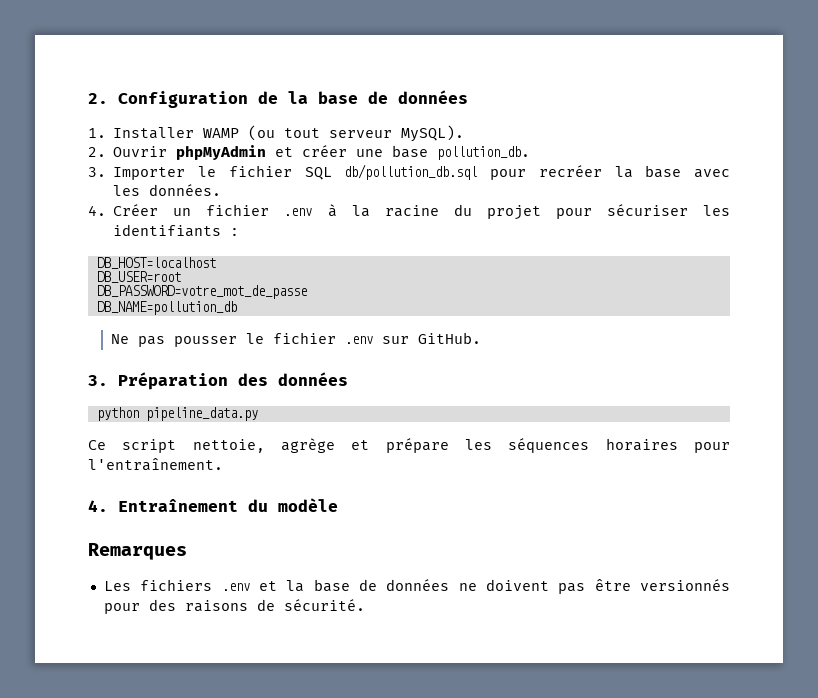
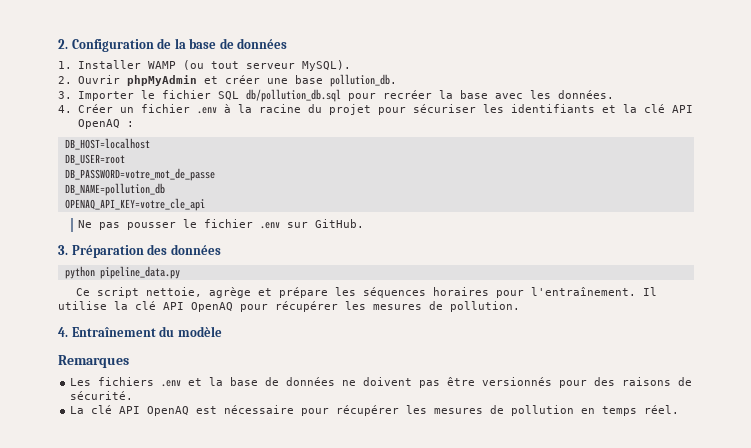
(222, 230) none -> [602,104,694,113] [78,119,121,129] et la clé API OpenAQ
(237, 308) none -> [64,198,205,211] // OPENAQ_API_KEY=votre_cle_api
(223, 464) none -> [643,287,658,296] [58,301,520,312] Il utilise la clé API OpenAQ pour récupérer les mesures de pollution.
(365, 605) none -> [70,405,680,416] // La clé API OpenAQ est nécessaire pour récupérer les mesures de pollution en temps réel.

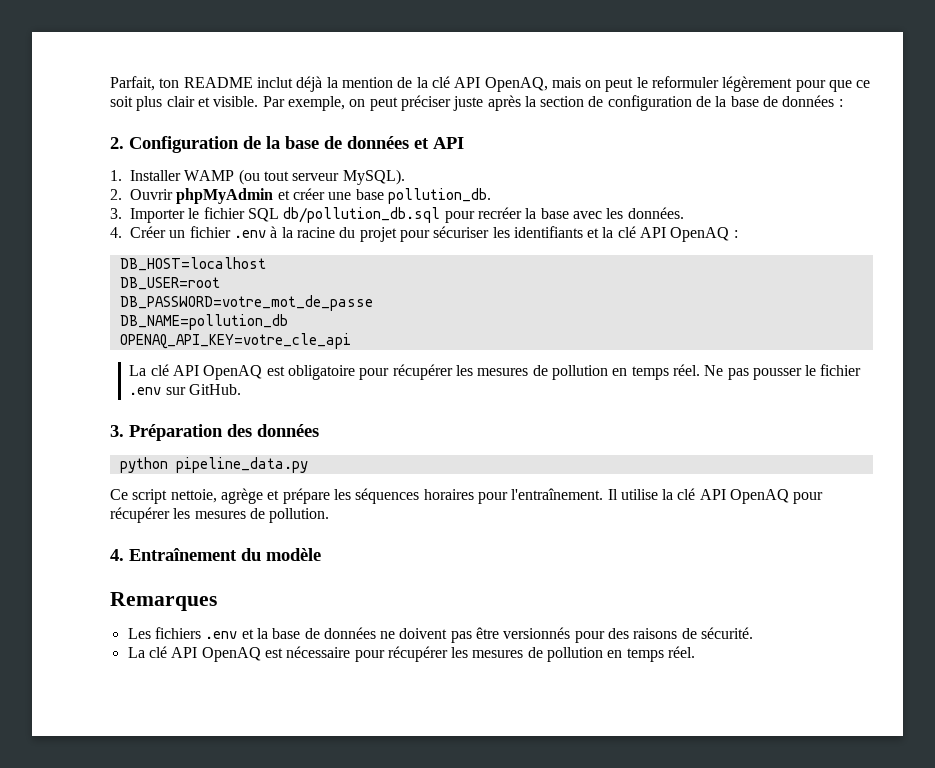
(58, 44) none -> [110,76,871,92] [110,95,843,111] Parfait, ton README inclut déjà la mention de la clé API OpenAQ, mais on peut le reformuler légèrement pour que ce soit plus clair et visible. Par exemple, on peut préciser juste après la section de configuration de la base de données : //
(288, 43) none -> [414,137,464,149] et API
(205, 204) none -> [129,364,700,380] La clé API OpenAQ est obligatoire pour récupérer les mesures de pollution en temps réel.

